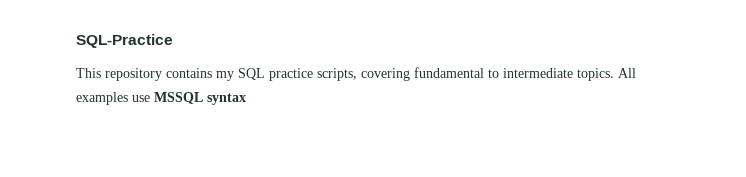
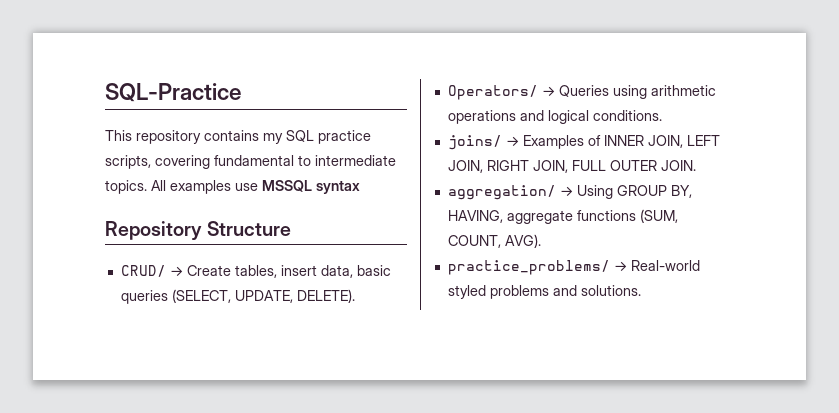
(246, 99) none -> [105,221,292,240] [120,265,391,278] [120,289,355,304] [447,85,716,100] [447,110,662,124] [447,135,720,150] [447,160,696,173] [447,185,692,200] [447,209,678,224] [447,234,541,248] [447,260,700,275] [447,285,641,299] // Repository Structure // CRUD/ → Create tables, insert data, basic queries (SELECT, UPDATE, DELETE). // Operators/ → Queries using arithmetic operations and logical conditions. // joins/ → Examples of INNER JOIN, LEFT JOIN, RIGHT JOIN, FULL OUTER JOIN. // aggregation/ → Using GROUP BY, HAVING, aggregate functions (SUM, COUNT, AVG). // practice_problems/ → Real-world styled problems and solutions.

